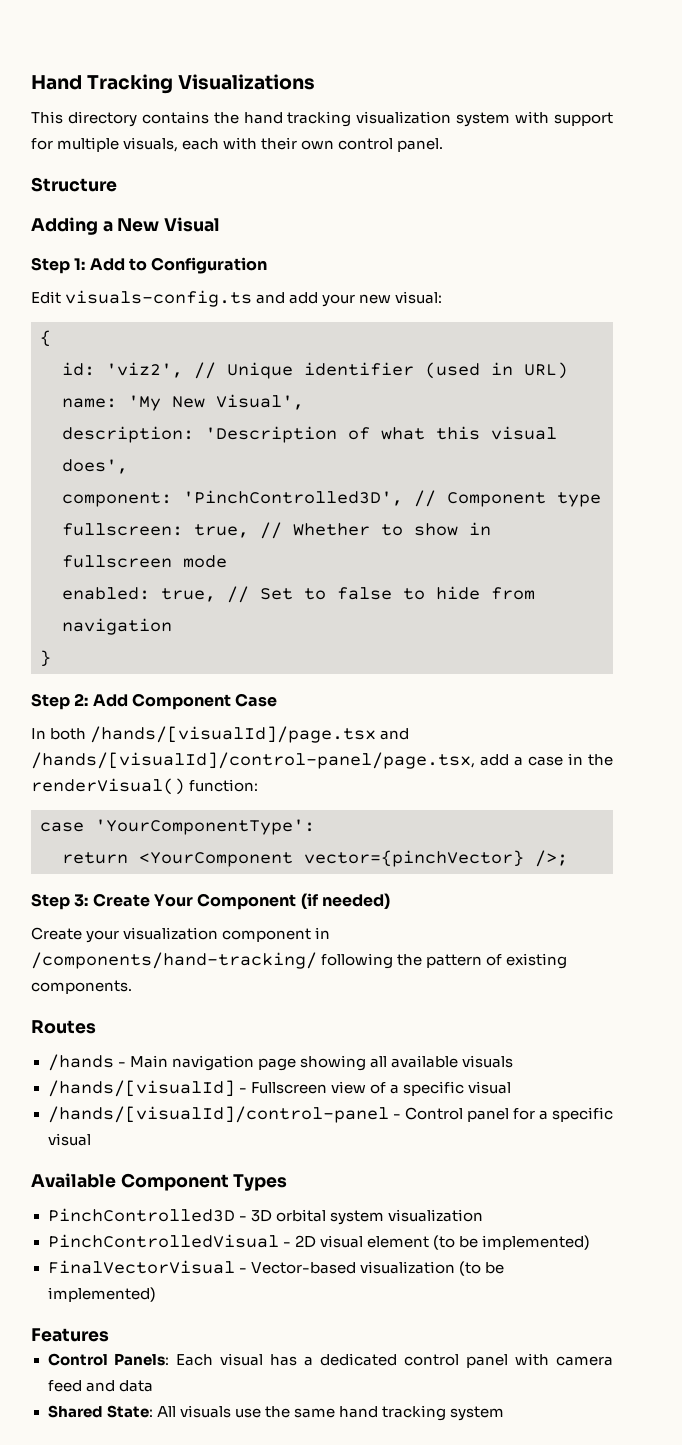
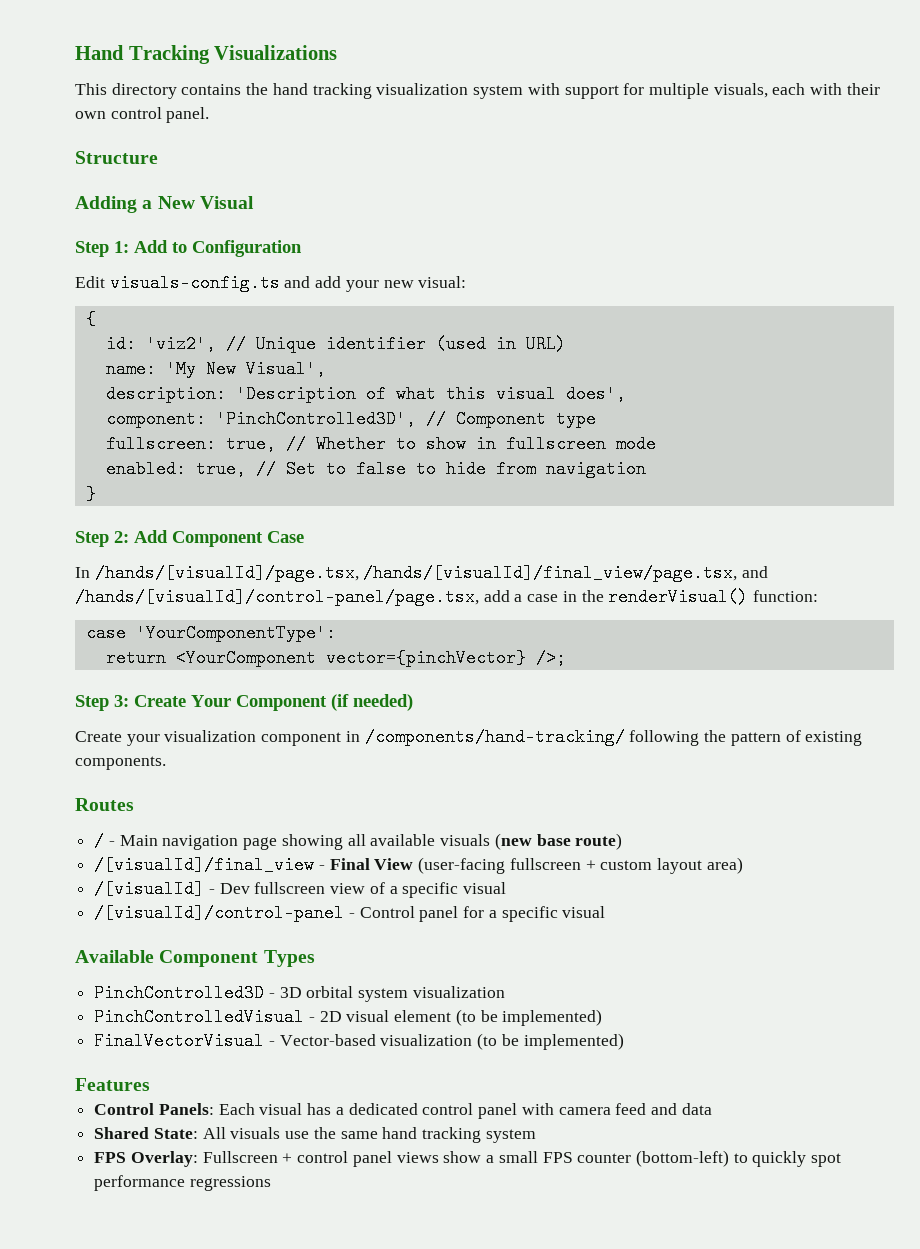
[50,726,377,743] both /hands/[visualId]/page.tsx -> [94,564,738,582] /hands/[visualId]/page.tsx, /hands/[visualId]/final_view/page.tsx,
[47,1054,114,1071] /hands -> [94,832,105,850] /
[47,1080,327,1097] // /hands/[visualId] - Fullscreen -> [494,833,623,850] [94,856,743,874] [94,880,326,898] (new base route) // /[visualId]/final_view - Final View (user-facing fullscreen + custom layout area) // /[visualId] - Dev fullscreen
[47,1106,389,1123] /hands/[visualId]/control-panel -> [94,904,345,922] /[visualId]/control-panel
(504, 1413) none -> [94,1150,842,1167] [94,1175,271,1191] // FPS Overlay: Fullscreen + control panel views show a small FPS counter (bottom-left) to quickly spot performance regressions

